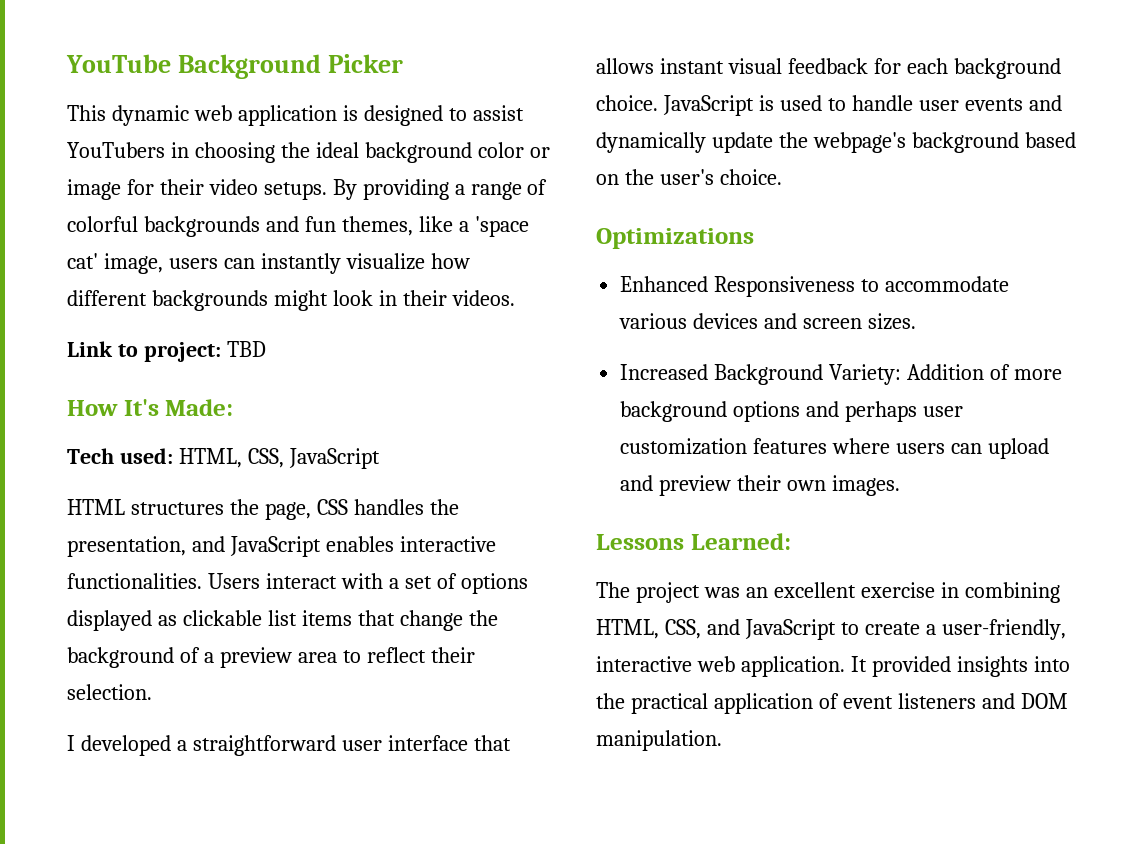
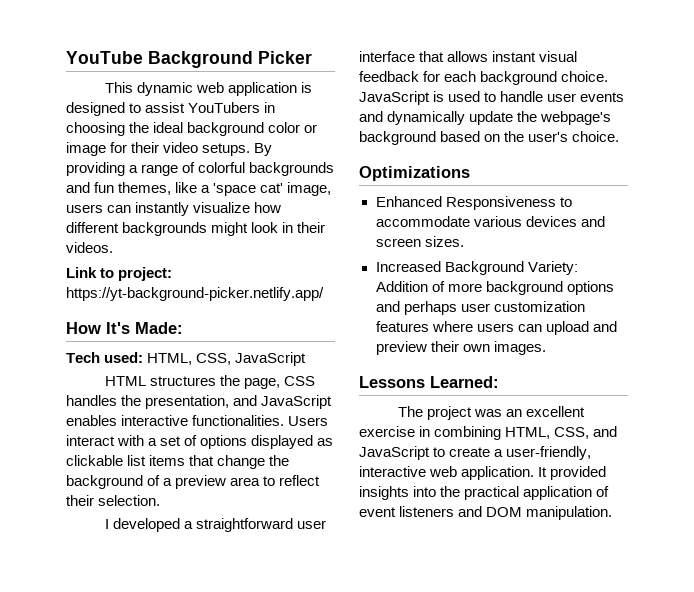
[226,341,266,357] TBD -> [66,287,324,301] https://yt-background-picker.netlify.app/

